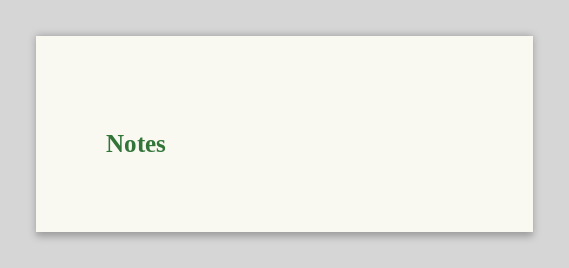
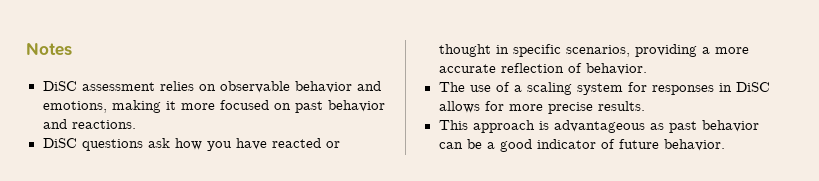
(166, 143) none -> [42,81,381,93] [42,100,385,113] [42,119,136,129] [42,138,340,151] [438,44,749,57] [438,63,647,75] [438,82,770,95] [438,101,645,114] [438,120,759,133] [438,139,725,152] // DiSC assessment relies on observable behavior and emotions, making it more focused on past behavior and reactions. // DiSC questions ask how you have reacted or thought in specific scenarios, providing a more accurate reflection of behavior. // The use of a scaling system for responses in DiSC allows for more precise results. // This approach is advantageous as past behavior can be a good indicator of future behavior.

